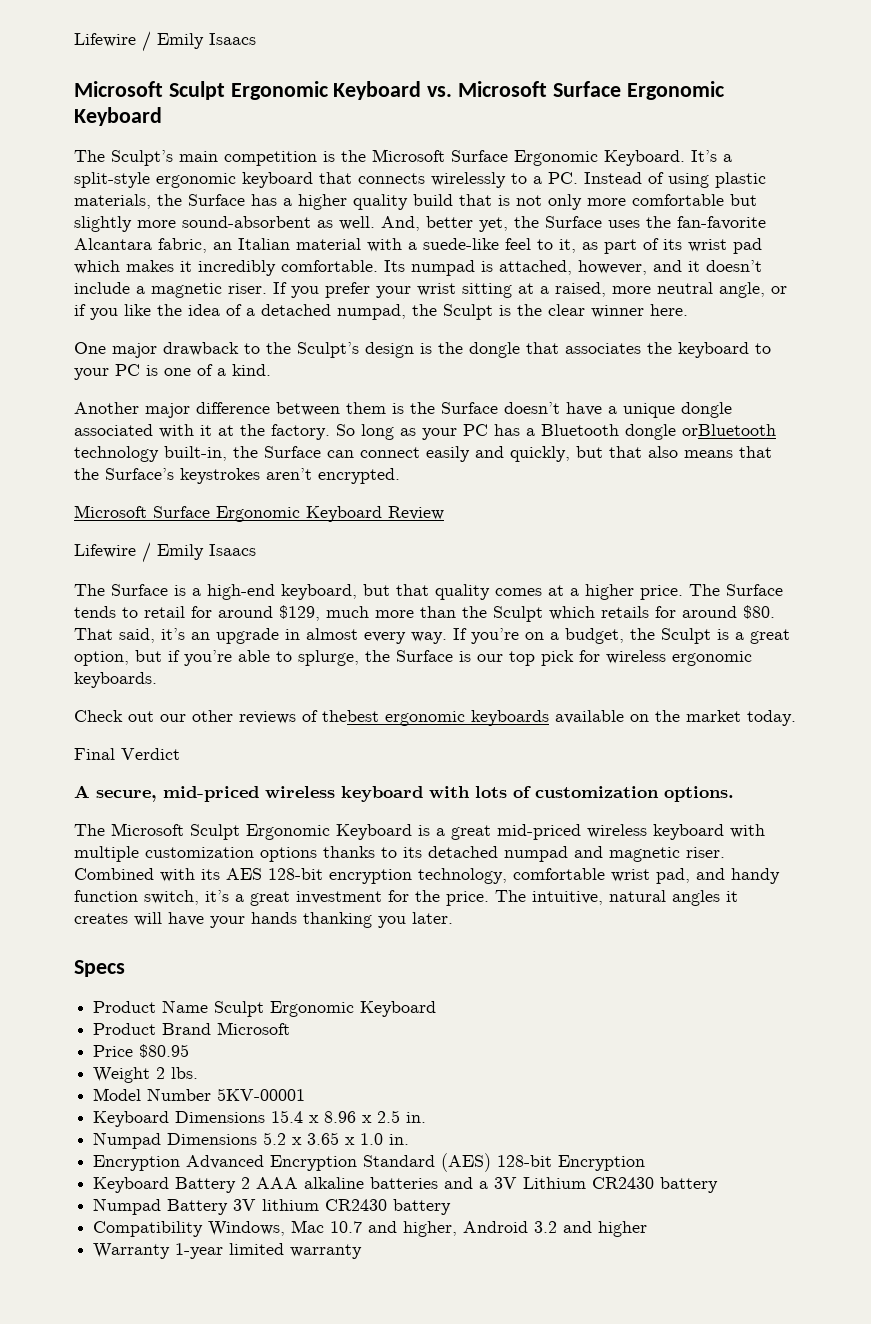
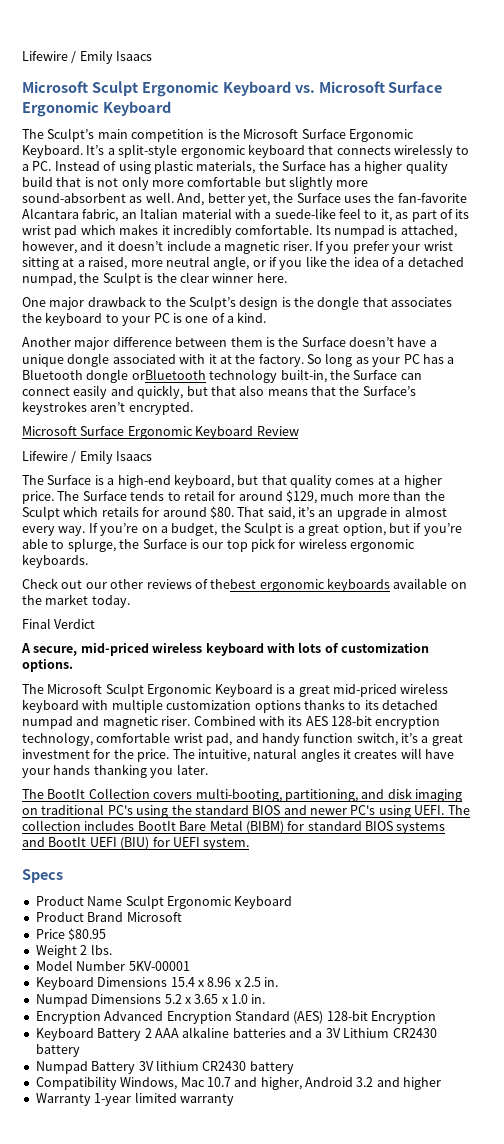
(453, 918) none -> [22,788,462,802] [22,804,470,818] [22,820,446,834] [22,837,250,850] // The BootIt Collection covers multi-booting, partitioning, and disk imaging on traditional PC's using the standard BIOS and newer PC's using UEFI. The collection includes BootIt Bare Metal (BIBM) for standard BIOS systems and BootIt UEFI (BIU) for UEFI system.

